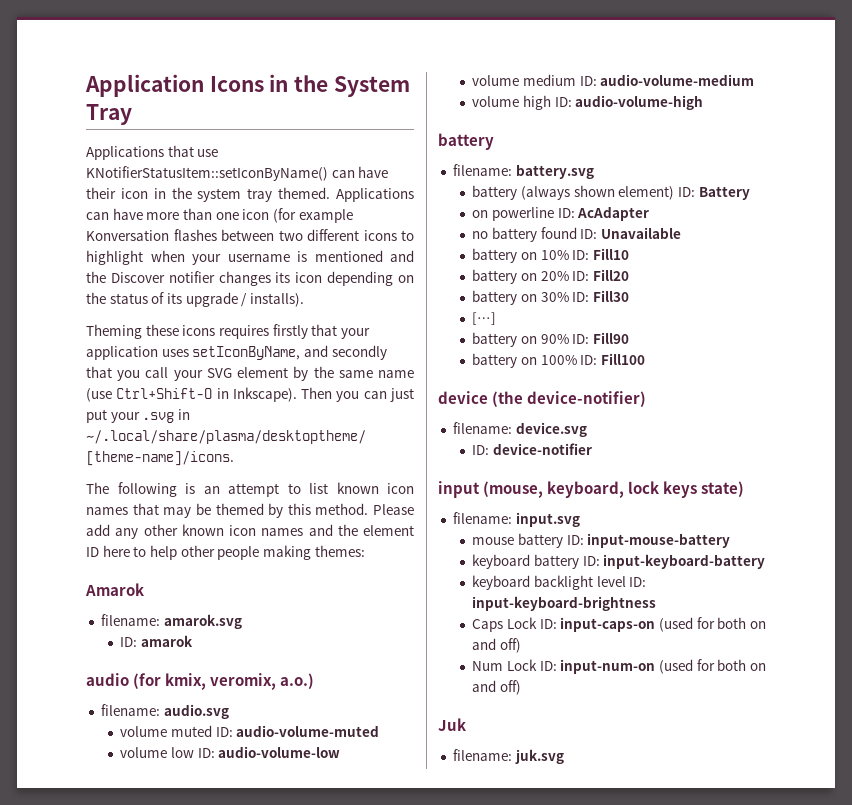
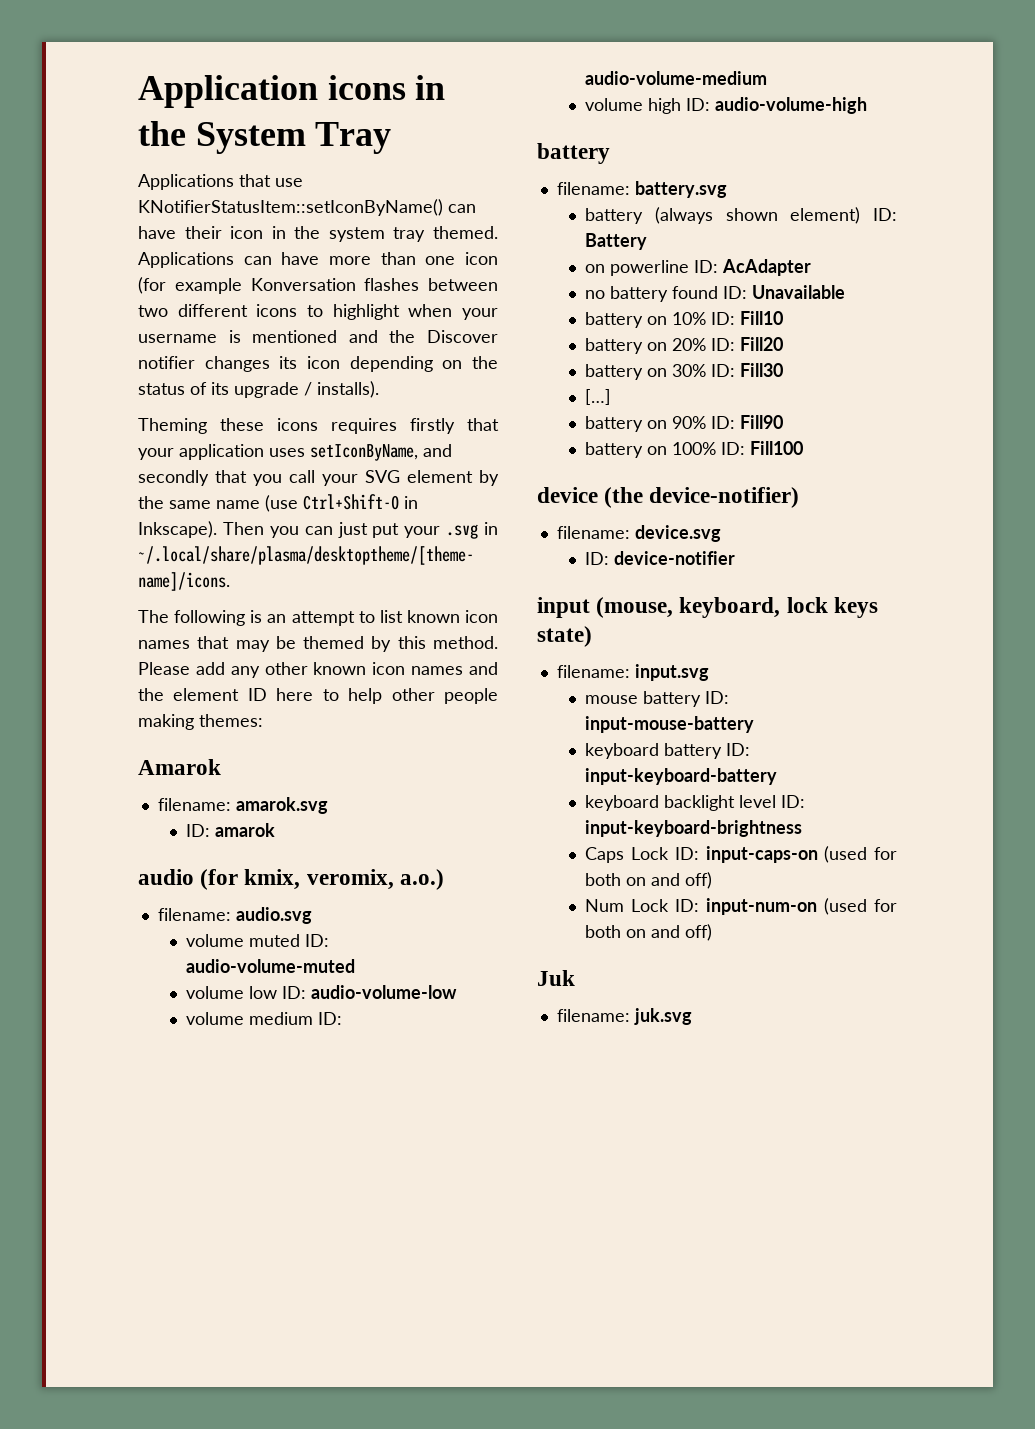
[209,76,264,92] Icons -> [327,75,406,100] icons

